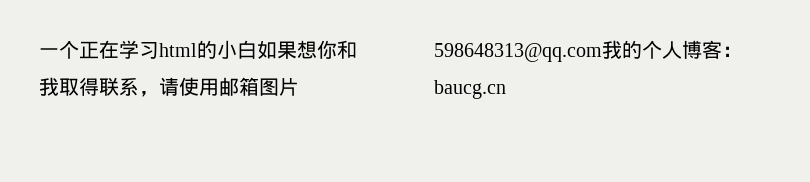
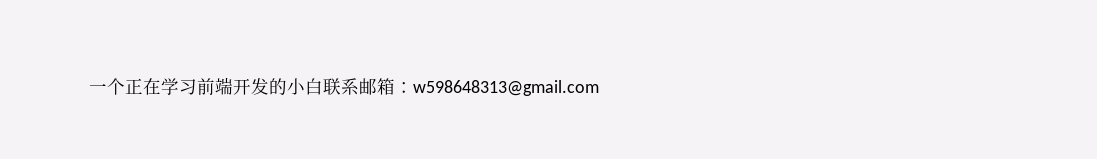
[159,40,357,59] [39,77,299,97] [434,40,742,62] [434,80,506,99] html的小白如果想你和我取得联系，请使用邮箱图片598648313@qq.com我的个人博客：baucg.cn -> [196,77,599,96] 前端开发的小白联系邮箱：w598648313@gmail.com

